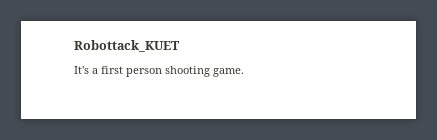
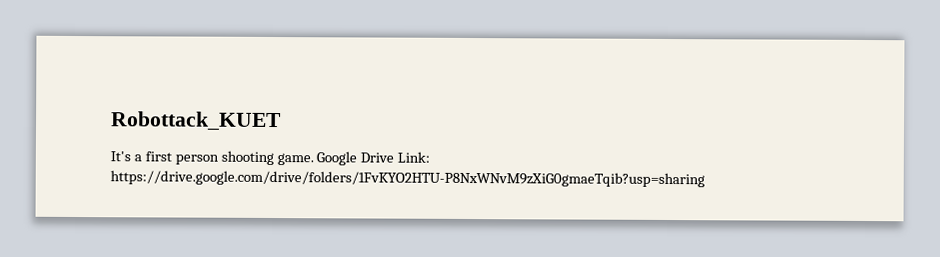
(244, 72) none -> [316,151,431,166] [110,170,705,188] Google Drive Link: https://drive.google.com/drive/folders/1FvKYO2HTU-P8NxWNvM9zXiG0gmaeTqib?usp=sharing

